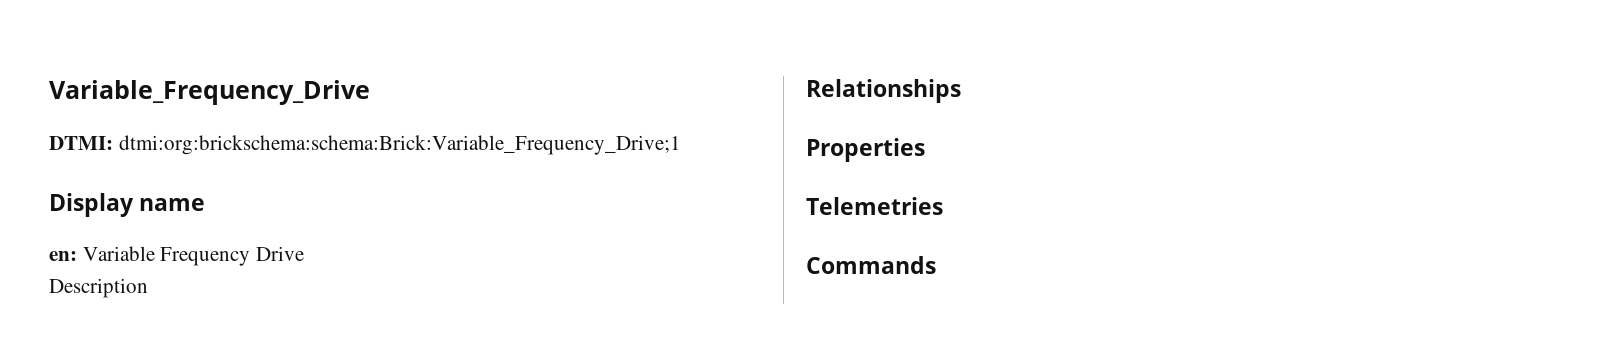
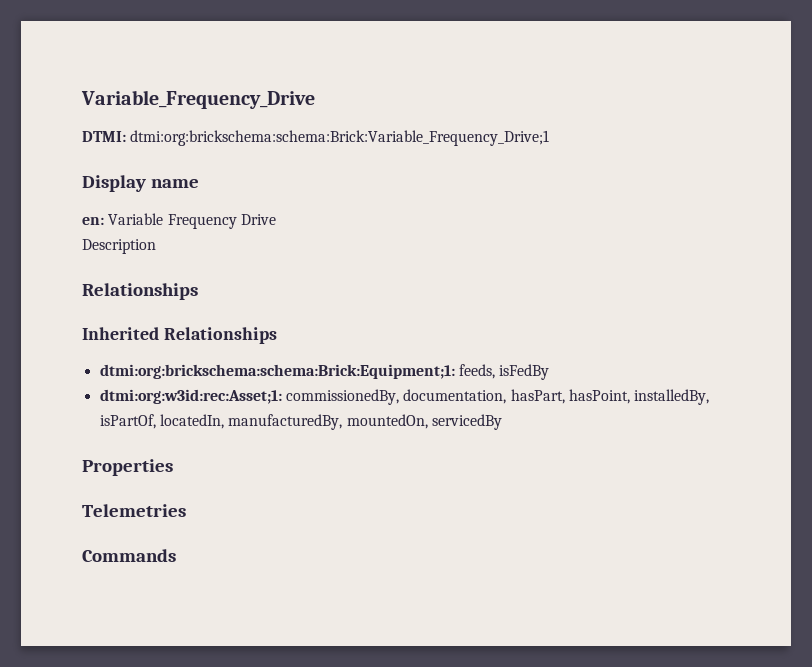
(961, 91) none -> [82,327,277,344] [99,364,550,380] [99,389,710,405] [99,414,502,430] // Inherited Relationships // dtmi:org:brickschema:schema:Brick:Equipment;1: feeds, isFedBy // dtmi:org:w3id:rec:Asset;1: commissionedBy, documentation, hasPart, hasPoint, installedBy, isPartOf, locatedIn, manufacturedBy, mountedOn, servicedBy

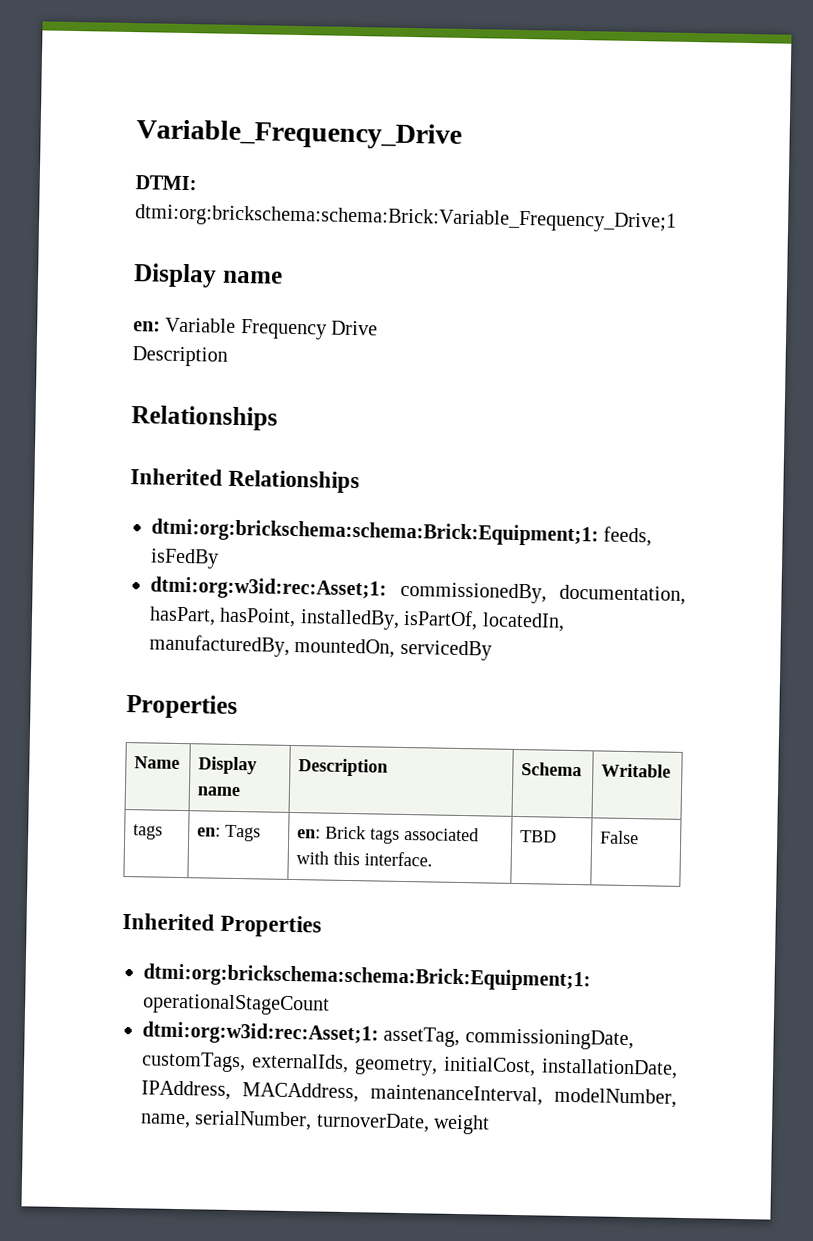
[82,504,186,517] [82,549,176,562] // Telemetries // Commands -> [134,756,181,769] [198,756,258,775] [197,786,242,797] [298,758,389,777] [521,762,583,777] [601,763,672,778] [133,824,164,840] [197,824,262,842] [297,825,480,844] [296,851,434,867] [520,830,558,843] [600,830,640,845] [122,912,323,938] [143,963,591,992] [142,993,330,1016] [142,1021,634,1051] [141,1051,678,1079] [141,1080,677,1108] [140,1110,491,1135] // Name | Display name | Description | Schema | Writable // tags | en: Tags | en: Brick tags associated with this interface. | TBD | False // Inherited Properties // dtmi:org:brickschema:schema:Brick:Equipment;1: operationalStageCount // dtmi:org:w3id:rec:Asset;1: assetTag, commissioningDate, customTags, externalIds, geometry, initialCost, installationDate, IPAddress, MACAddress, maintenanceInterval, modelNumber, name, serialNumber, turnoverDate, weight

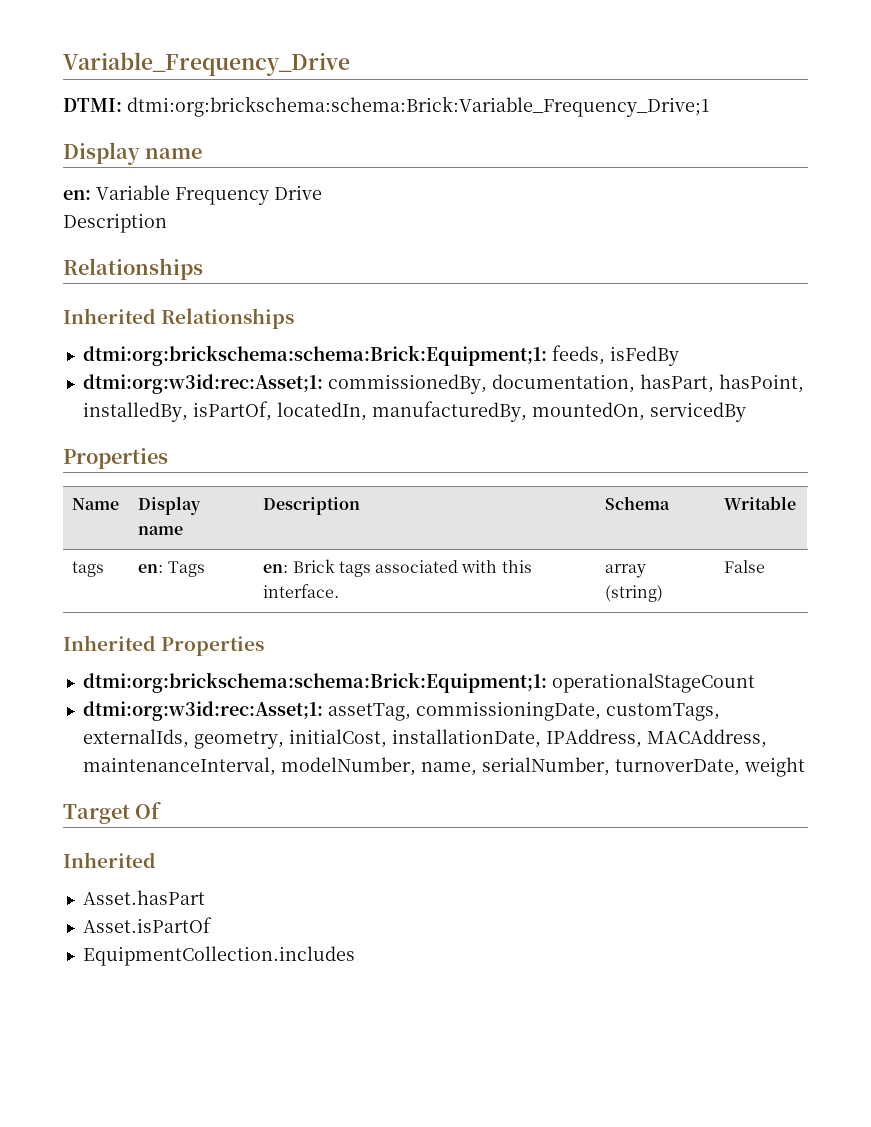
[520,830,558,843] TBD -> [605,564,647,578] [605,585,664,602] array (string)
(491, 1124) none -> [63,802,162,824] [63,852,156,868] [82,890,205,905] [82,917,212,933] [82,946,355,966] // Target Of // Inherited // Asset.hasPart // Asset.isPartOf // EquipmentCollection.includes

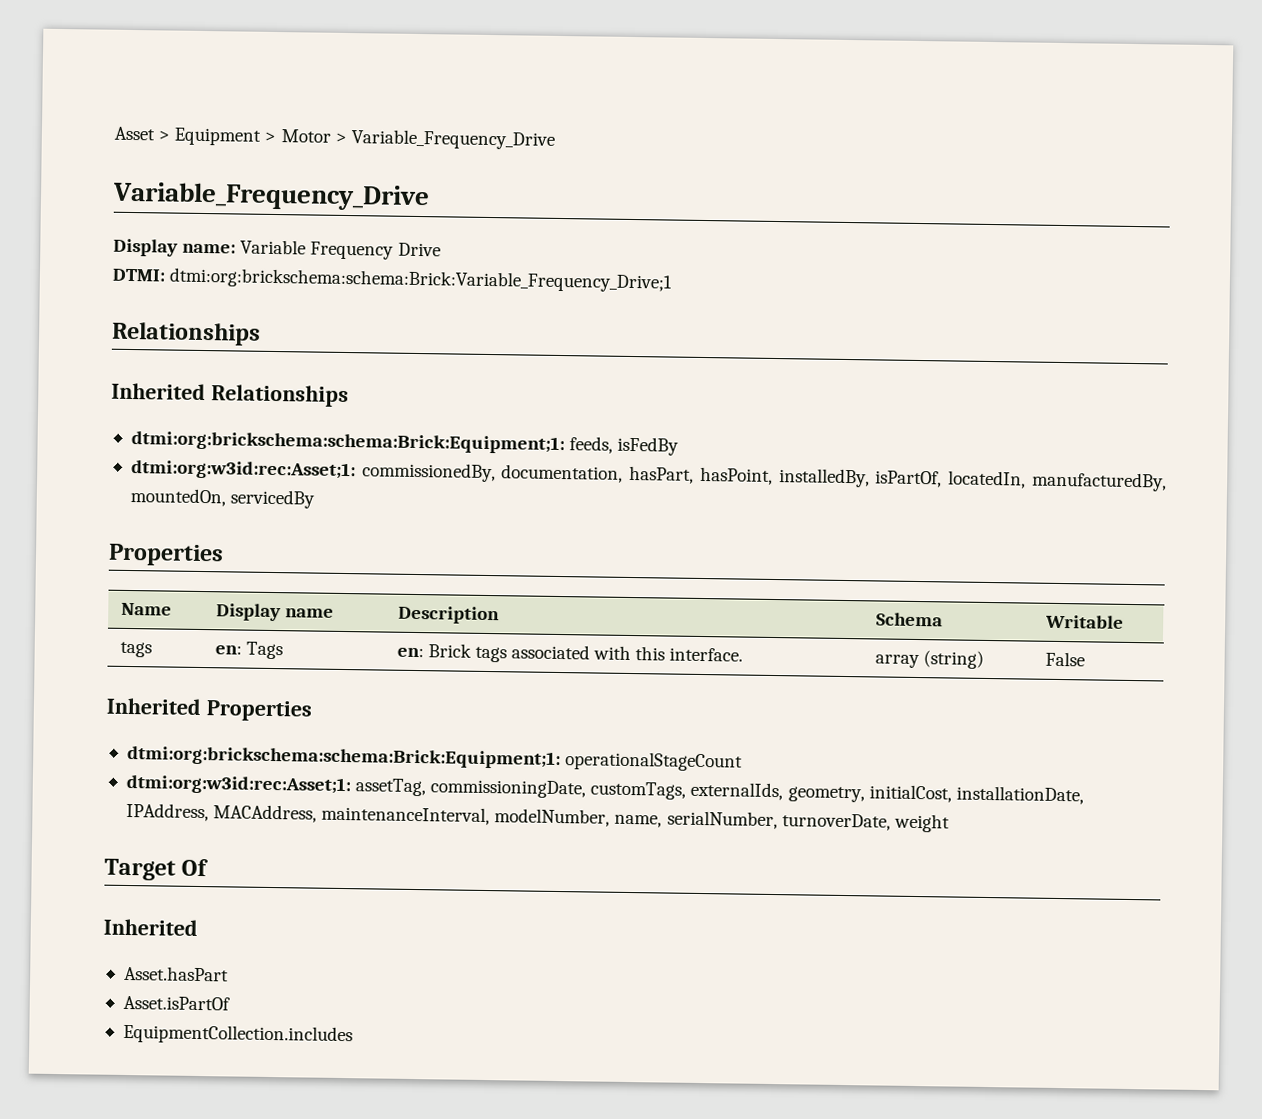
[63,52,350,76] [63,96,709,117] [63,142,203,165] [63,190,91,200] Variable_Frequency_Drive // DTMI: dtmi:org:brickschema:schema:Brick:Variable_Frequency_Drive;1 // Display name // en: -> [114,126,555,150] [112,181,430,212] [113,238,237,257] Asset > Equipment > Motor > Variable_Frequency_Drive // Variable_Frequency_Drive // Display name:
[63,213,167,233] Description -> [112,267,673,293] DTMI: dtmi:org:brickschema:schema:Brick:Variable_Frequency_Drive;1

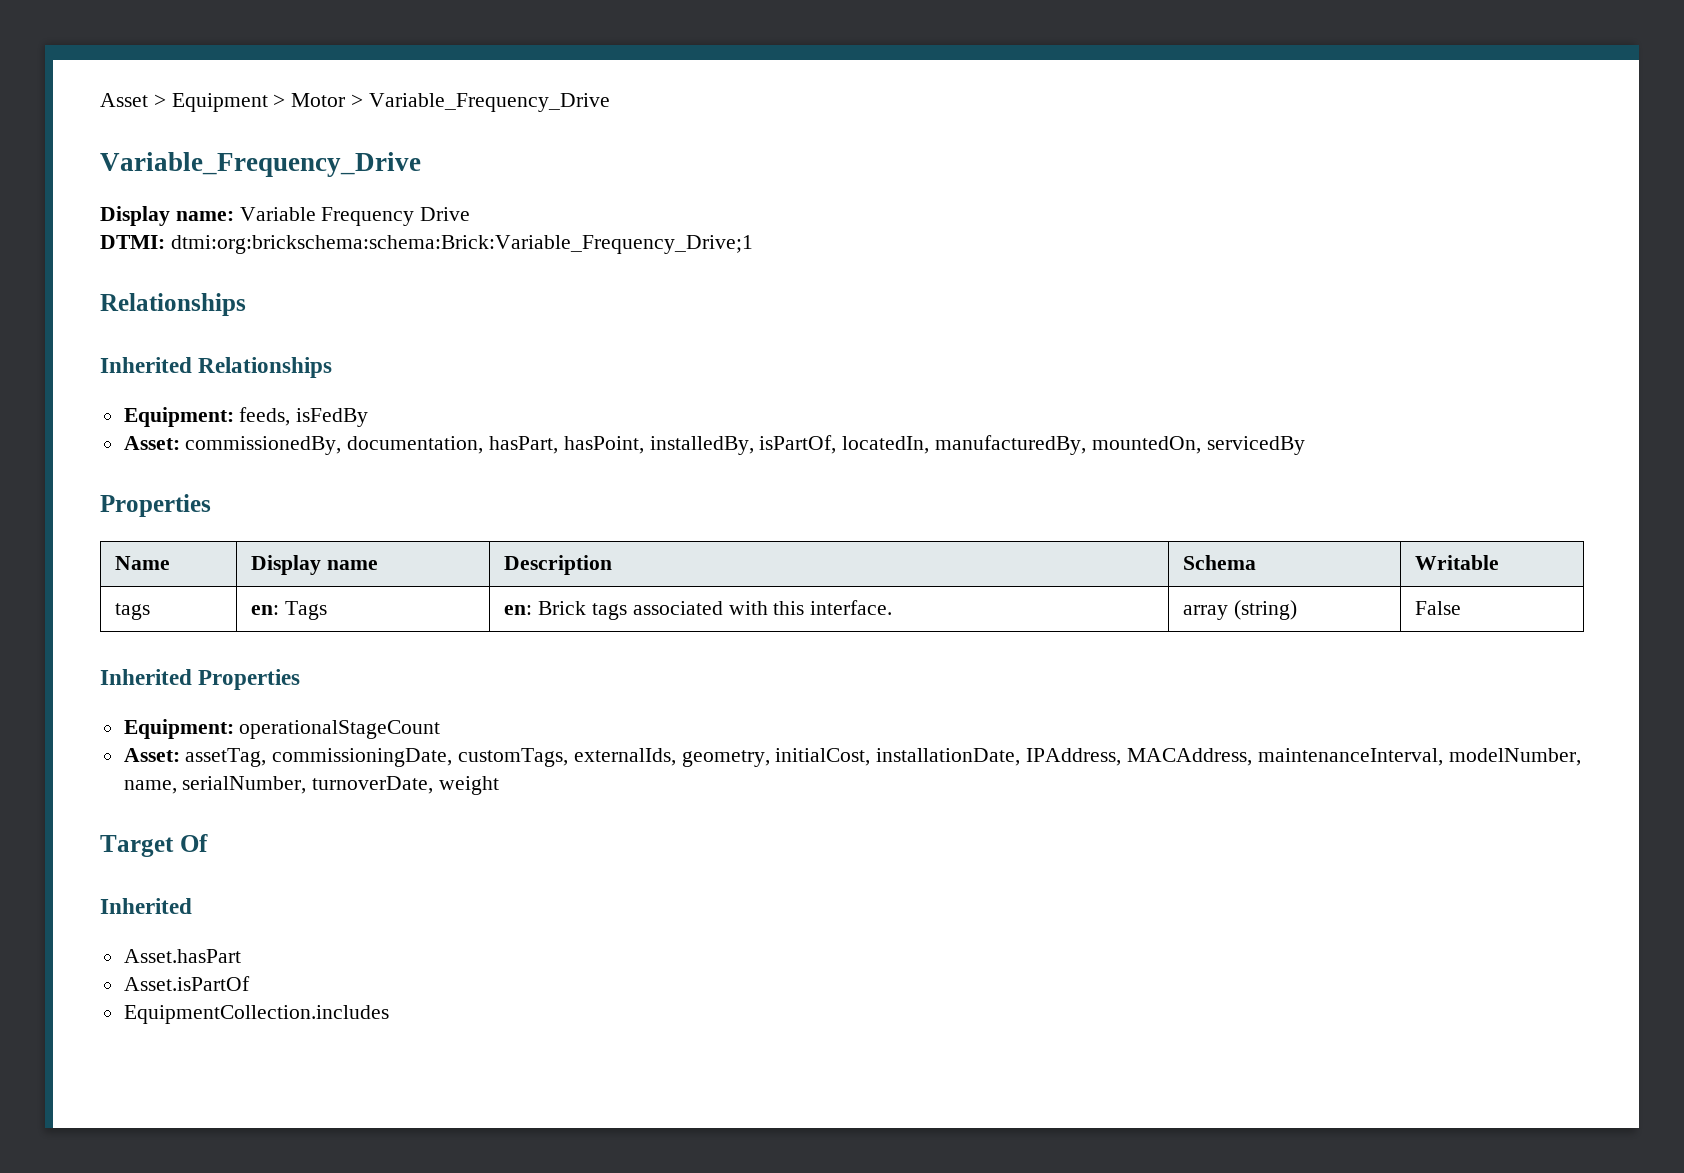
[130,431,565,455] dtmi:org:brickschema:schema:Brick:Equipment;1: -> [123,407,234,427] Equipment:
[130,460,356,481] dtmi:org:w3id:rec:Asset;1: -> [123,436,180,450] Asset:
[126,745,561,770] dtmi:org:brickschema:schema:Brick:Equipment;1: -> [123,719,234,739] Equipment:
[125,774,351,796] dtmi:org:w3id:rec:Asset;1: -> [123,748,180,762] Asset:

